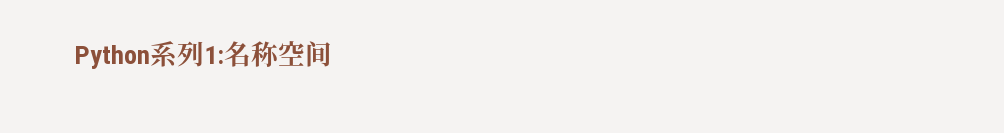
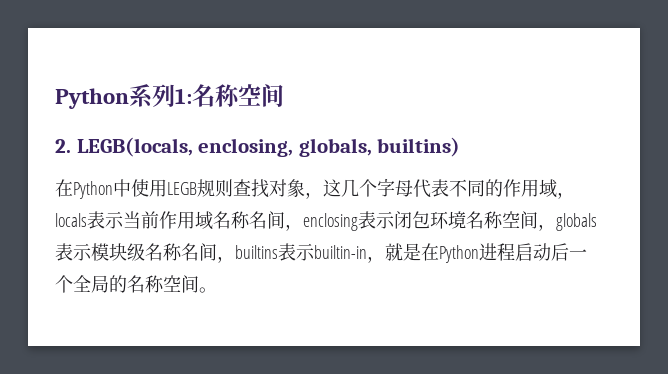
(332, 54) none -> [55,137,461,157] [55,178,575,199] [55,211,597,231] [55,243,587,263] [55,275,217,293] // 2. LEGB(locals, enclosing, globals, builtins) // 在Python中使用LEGB规则查找对象，这几个字母代表不同的作用域，locals表示当前作用域名称名间，enclosing表示闭包环境名称空间，globals表示模块级名称名间，builtins表示builtin-in，就是在Python进程启动后一个全局的名称空间。

